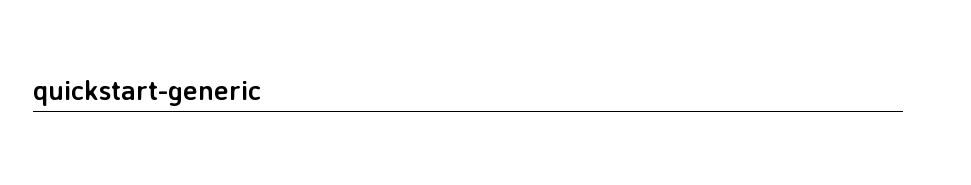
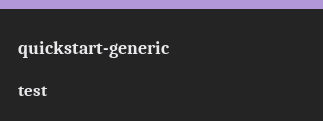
(261, 93) none -> [18,86,48,96] // test

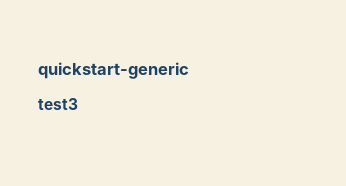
[18,86,48,96] test -> [38,98,78,110] test3

